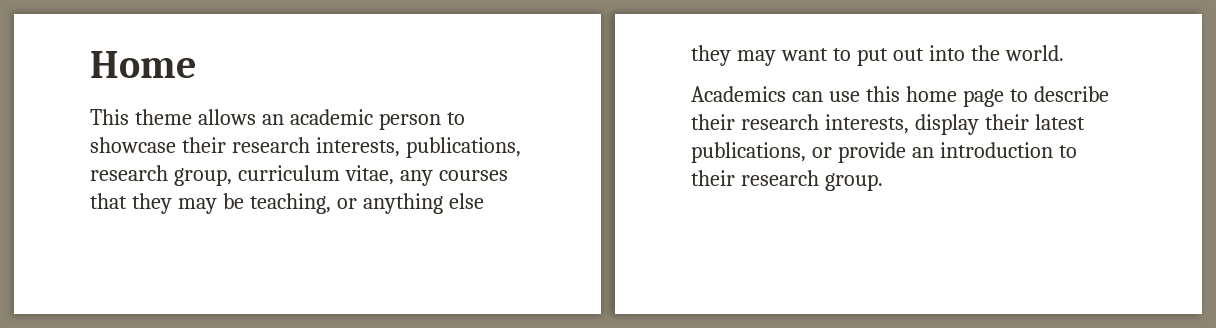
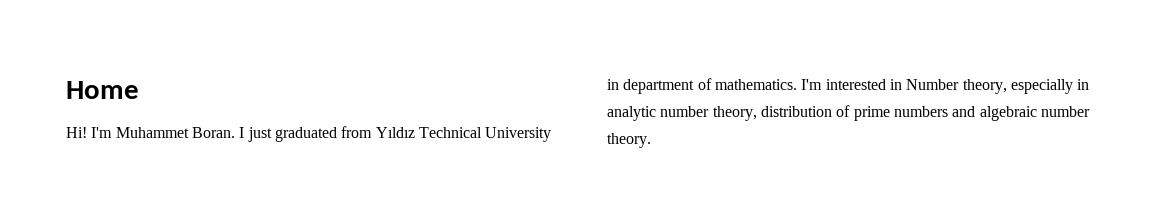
[90,109,465,130] [90,137,521,158] [90,165,508,186] [90,193,484,214] [691,45,1064,66] [691,86,1109,107] [691,114,1085,135] [691,142,1077,163] [691,170,883,191] This theme allows an academic person to showcase their research interests, publications, research group, curriculum vitae, any courses that they may be teaching, or anything else they may want to put out into the world. // Academics can use this home page to describe their research interests, display their latest publications, or provide an introduction to their research group. -> [66,126,552,142] [607,78,1090,94] [607,105,1090,121] [607,133,651,148] Hi! I'm Muhammet Boran. I just graduated from Yıldız Technical University in department of mathematics. I'm interested in Number theory, especially in analytic number theory, distribution of prime numbers and algebraic number theory.

